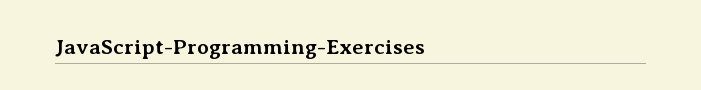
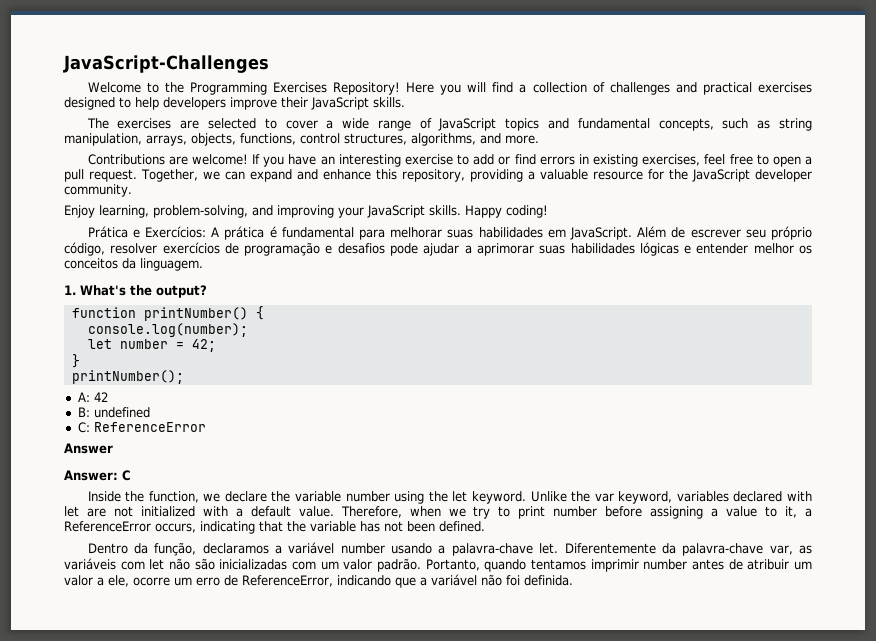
[55,40,425,59] JavaScript-Programming-Exercises -> [63,55,269,73] [87,82,813,95] [64,97,405,110] [86,118,812,131] [64,133,539,146] [87,154,812,167] [64,169,813,182] [64,184,132,197] [64,205,548,218] [87,226,813,240] [64,242,812,256] [64,258,203,271] [64,285,207,298] [71,306,264,321] [87,323,248,337] [87,339,216,352] [71,354,80,368] [71,370,184,384] [77,392,108,402] [77,407,150,418] [77,422,206,433] [64,443,113,454] [64,470,131,481] [87,491,813,504] [64,506,813,519] [64,521,485,534] [87,542,812,556] [64,558,812,572] [64,574,573,588] JavaScript-Challenges // Welcome to the Programming Exercises Repository! Here you will find a collection of challenges and practical exercises designed to help developers improve their JavaScript skills. // The exercises are selected to cover a wide range of JavaScript topics and fundamental concepts, such as string manipulation, arrays, objects, functions, control structures, algorithms, and more. // Contributions are welcome! If you have an interesting exercise to add or find errors in existing exercises, feel free to open a pull request. Together, we can expand and enhance this repository, providing a valuable resource for the JavaScript developer community. // Enjoy learning, problem-solving, and improving your JavaScript skills. Happy coding! // Prática e Exercícios: A prática é fundamental para melhorar suas habilidades em JavaScript. Além de escrever seu próprio código, resolver exercícios de programação e desafios pode ajudar a aprimorar suas habilidades lógicas e entender melhor os conceitos da linguagem. // 1. What's the output? // function printNumber() { // console.log(number); // let number = 42; // } // printNumber(); // A: 42 // B: undefined // C: ReferenceError // Answer // Answer: C // Inside the function, we declare the variable number using the let keyword. Unlike the var keyword, variables declared with let are not initialized with a default value. Therefore, when we try to print number before assigning a value to it, a ReferenceError occurs, indicating that the variable has not been defined. // Dentro da função, declaramos a variável number usando a palavra-chave let. Diferentemente da palavra-chave var, as variáveis com let não são inicializadas com um valor padrão. Portanto, quando tentamos imprimir number antes de atribuir um valor a ele, ocorre um erro de ReferenceError, indicando que a variável não foi definida.

